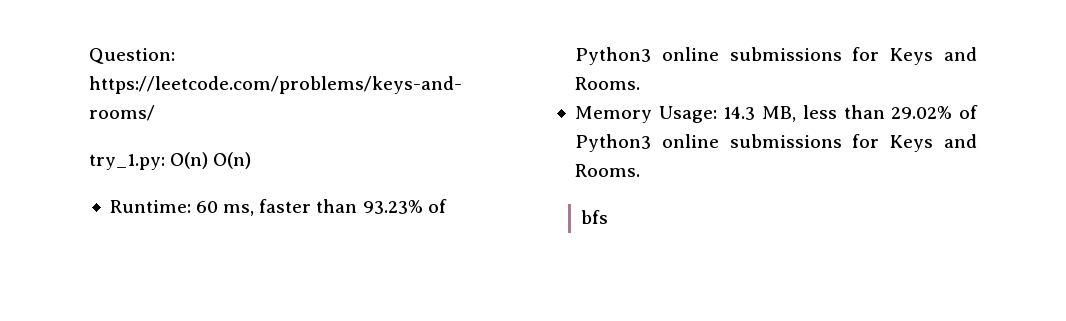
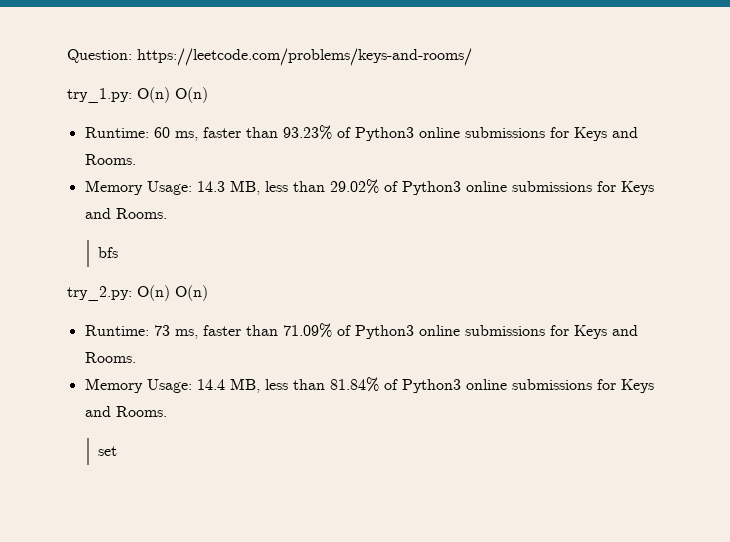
(608, 217) none -> [67,285,208,301] [84,323,638,339] [84,352,136,363] [84,377,654,393] [84,406,167,417] [98,446,118,456] // try_2.py: O(n) O(n) // Runtime: 73 ms, faster than 71.09% of Python3 online submissions for Keys and Rooms. // Memory Usage: 14.4 MB, less than 81.84% of Python3 online submissions for Keys and Rooms. // set

